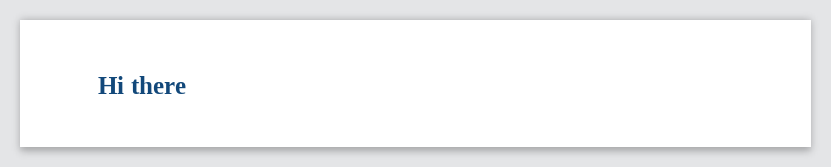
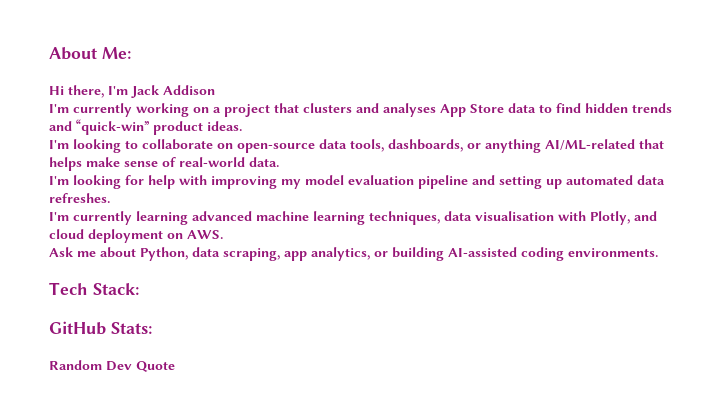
[98,76,186,94] Hi there -> [49,47,131,60] [49,85,215,98] [49,103,672,117] [49,119,242,135] [49,139,664,153] [49,157,279,171] [49,175,665,189] [49,193,110,203] [49,211,657,225] [49,229,223,243] [49,247,658,261] [49,282,139,295] [49,321,152,335] [49,360,175,372] About Me: // Hi there, I'm Jack Addison // I'm currently working on a project that clusters and analyses App Store data to find hidden trends and “quick-win” product ideas. // I'm looking to collaborate on open-source data tools, dashboards, or anything AI/ML-related that helps make sense of real-world data. // I'm looking for help with improving my model evaluation pipeline and setting up automated data refreshes. // I'm currently learning advanced machine learning techniques, data visualisation with Plotly, and cloud deployment on AWS. // Ask me about Python, data scraping, app analytics, or building AI-assisted coding environments. // Tech Stack: // GitHub Stats: // Random Dev Quote

